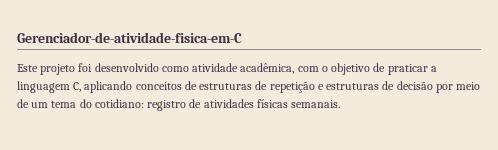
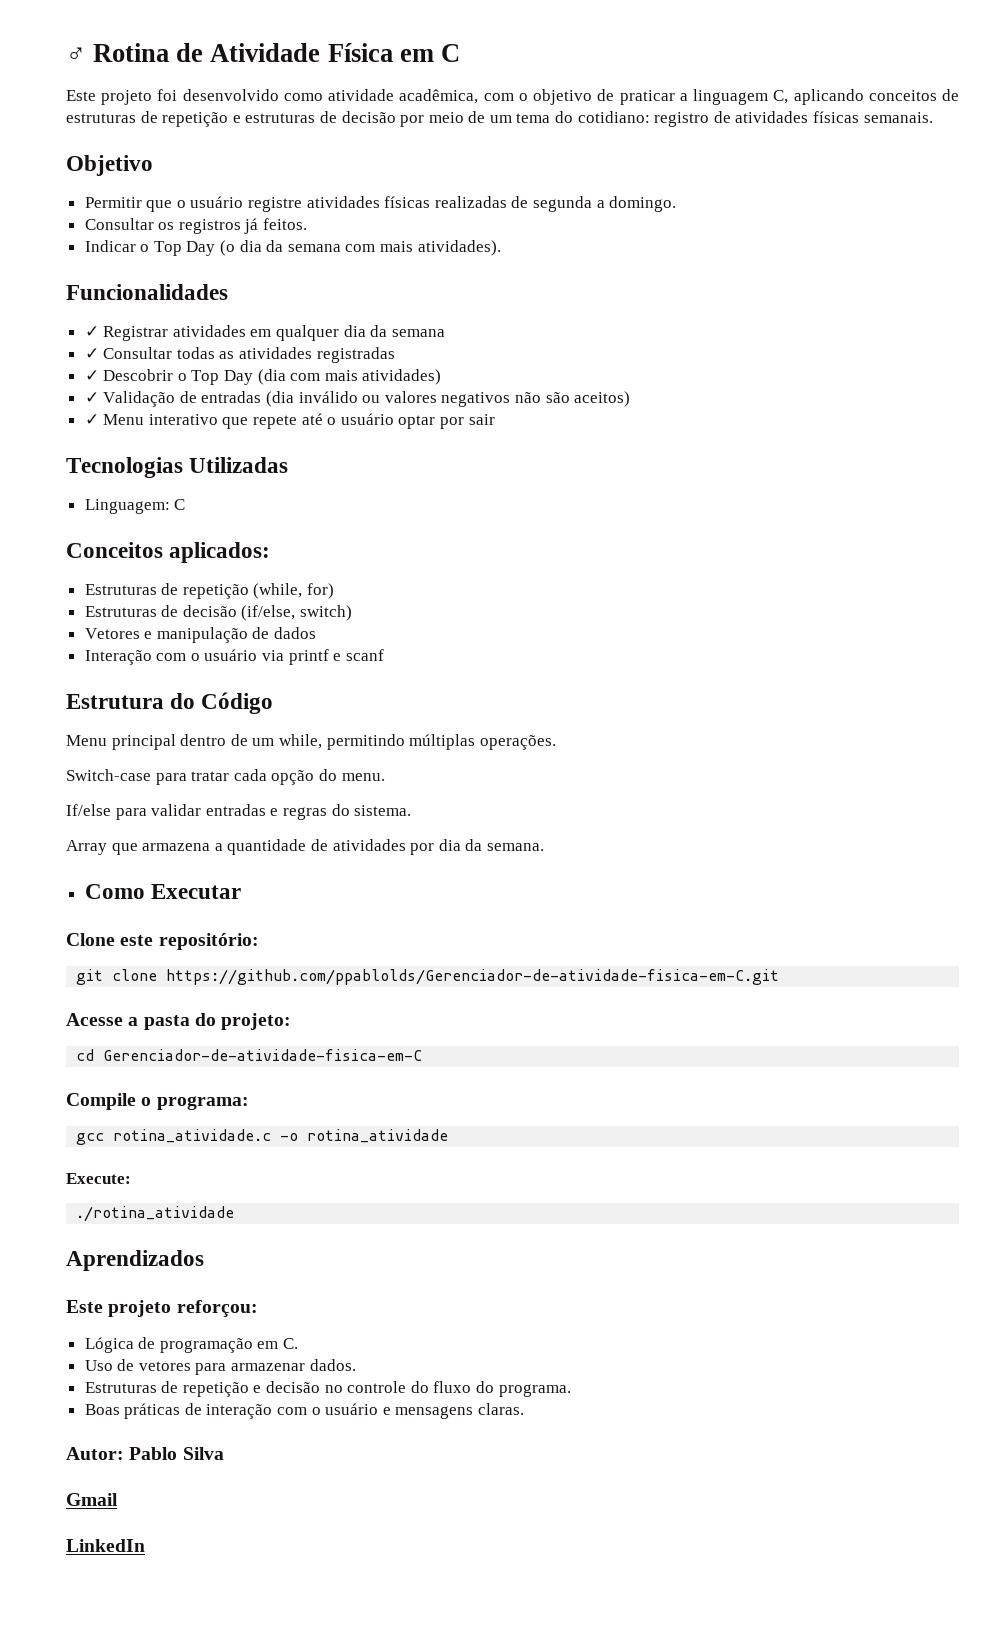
[17,32,242,43] Gerenciador-de-atividade-fisica-em-C -> [66,43,460,62] ♂ Rotina de Atividade Física em C
(341, 104) none -> [66,155,153,176] [84,196,677,212] [84,218,308,234] [84,240,501,256] [66,284,228,300] [84,325,445,341] [84,347,395,363] [84,369,442,385] [84,391,631,407] [84,413,495,429] [66,457,289,478] [84,499,186,514] [66,542,271,563] [84,583,335,599] [84,605,353,621] [84,627,317,643] [84,649,384,665] [66,692,274,714] [66,734,556,750] [66,769,385,785] [66,804,412,820] [66,839,544,855] [84,884,241,899] [66,933,259,950] [76,969,780,985] [66,1013,292,1030] [76,1049,423,1061] [66,1093,249,1110] [76,1129,449,1145] [66,1173,131,1184] [76,1206,235,1222] [66,1250,204,1271] [66,1300,258,1317] [84,1337,299,1353] [84,1359,356,1375] [84,1381,571,1397] [84,1403,525,1419] [66,1447,224,1460] [66,1493,118,1506] [66,1539,145,1552] // Objetivo // Permitir que o usuário registre atividades físicas realizadas de segunda a domingo. // Consultar os registros já feitos. // Indicar o Top Day (o dia da semana com mais atividades). // Funcionalidades // ✓ Registrar atividades em qualquer dia da semana // ✓ Consultar todas as atividades registradas // ✓ Descobrir o Top Day (dia com mais atividades) // ✓ Validação de entradas (dia inválido ou valores negativos não são aceitos) // ✓ Menu interativo que repete até o usuário optar por sair // Tecnologias Utilizadas // Linguagem: C // Conceitos aplicados: // Estruturas de repetição (while, for) // Estruturas de decisão (if/else, switch) // Vetores e manipulação de dados // Interação com o usuário via printf e scanf // Estrutura do Código // Menu principal dentro de um while, permitindo múltiplas operações. // Switch-case para tratar cada opção do menu. // If/else para validar entradas e regras do sistema. // Array que armazena a quantidade de atividades por dia da semana. // Como Executar // Clone este repositório: // git clone https://github.com/ppablolds/Gerenciador-de-atividade-fisica-em-C.git // Acesse a pasta do projeto: // cd Gerenciador-de-atividade-fisica-em-C // Compile o programa: // gcc rotina_atividade.c -o rotina_atividade // Execute: // ./rotina_atividade // Aprendizados // Este projeto reforçou: // Lógica de programação em C. // Uso de vetores para armazenar dados. // Estruturas de repetição e decisão no controle do fluxo do programa. // Boas práticas de interação com o usuário e mensagens claras. // Autor: Pablo Silva // Gmail // LinkedIn

